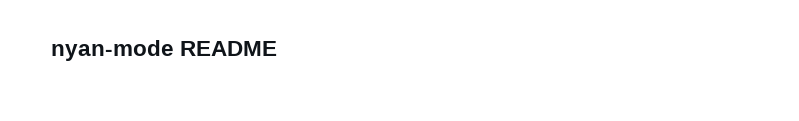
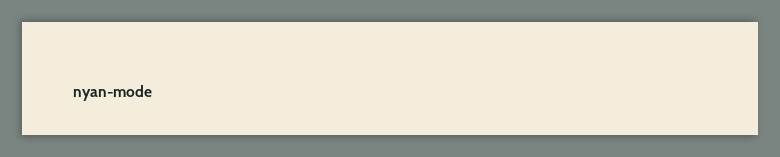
[180,41,278,56] README -> (152, 93) none

